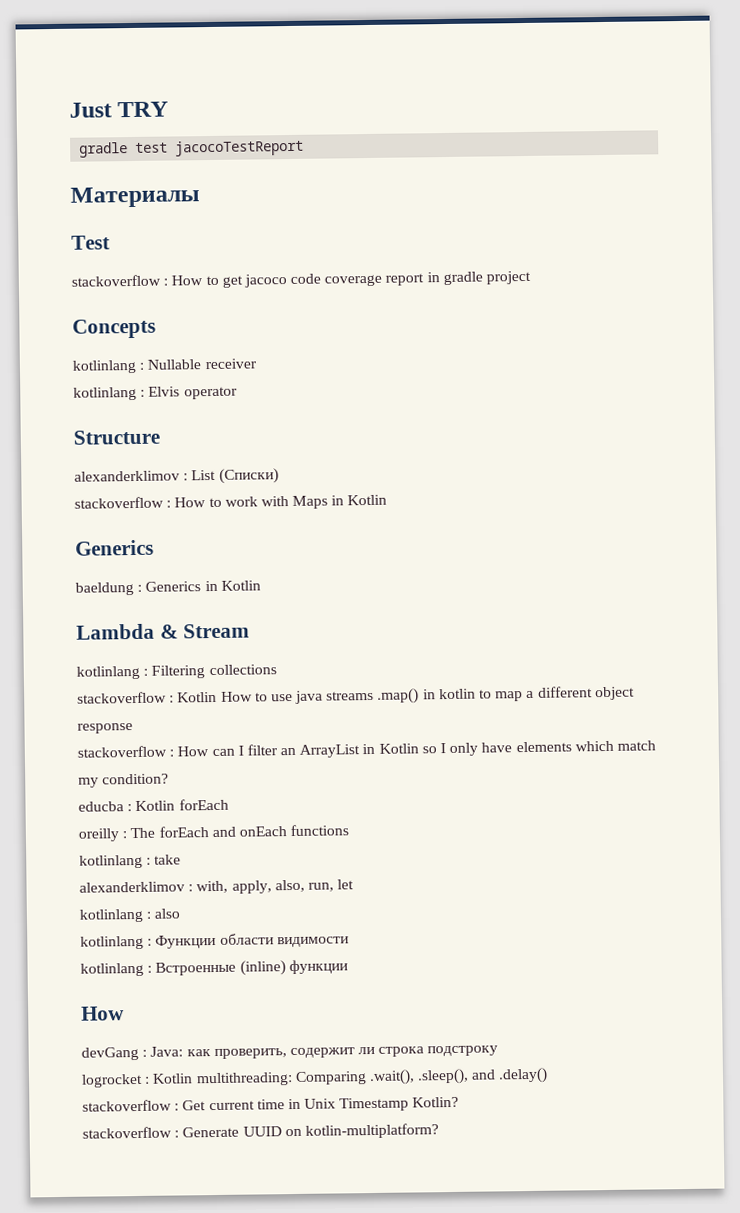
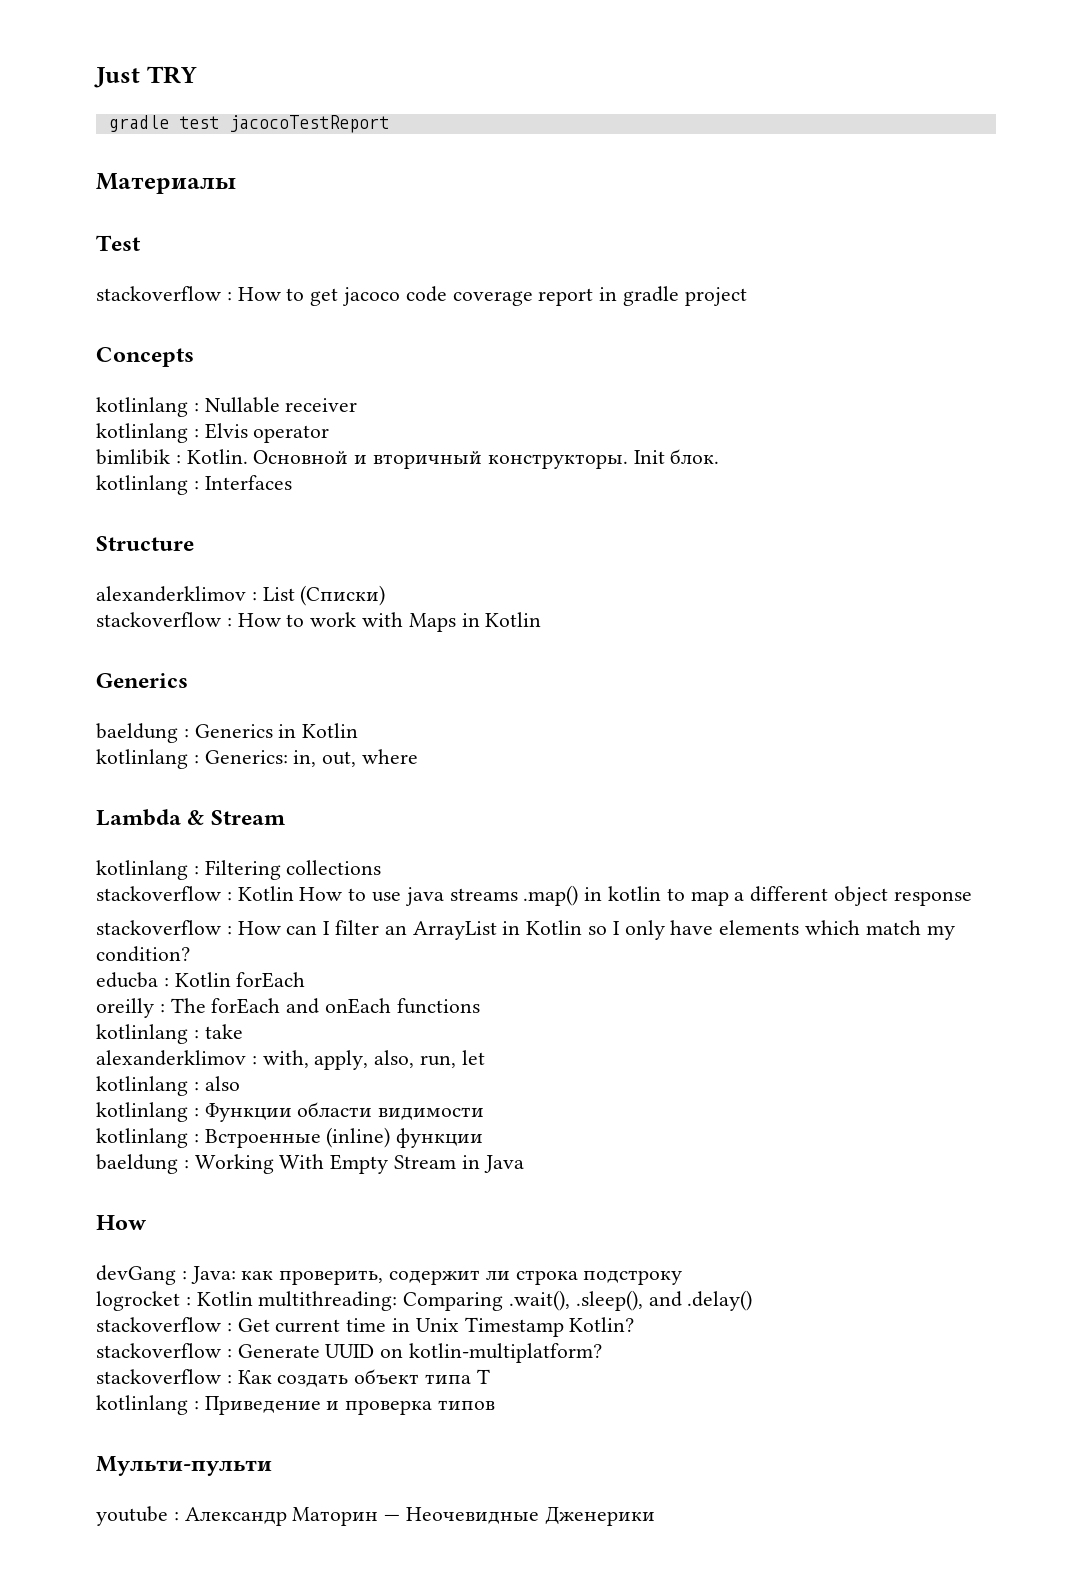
(238, 393) none -> [96,449,720,469] [96,475,292,495] // bimlibik : Kotlin. Основной и вторичный конструкторы. Init блок. // kotlinlang : Interfaces
(261, 585) none -> [96,749,419,769] // kotlinlang : Generics: in, out, where
(348, 967) none -> [96,1154,524,1174] // baeldung : Working With Empty Stream in Java
(439, 1131) none -> [96,1369,490,1387] [96,1395,496,1415] [96,1456,272,1476] [96,1506,655,1526] // stackoverflow : Как создать объект типа T // kotlinlang : Приведение и проверка типов // Мульти-пульти // youtube : Александр Маторин — Неочевидные Дженерики

